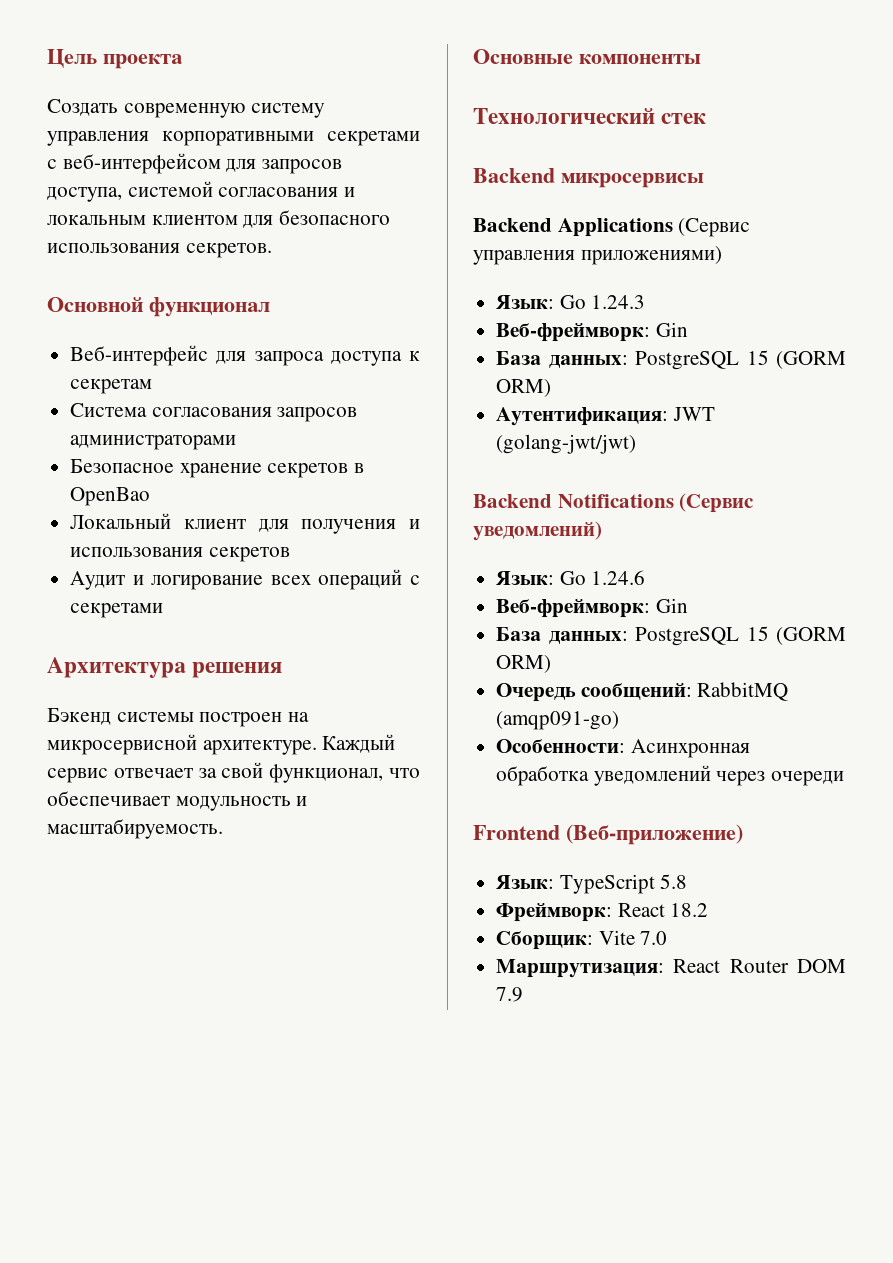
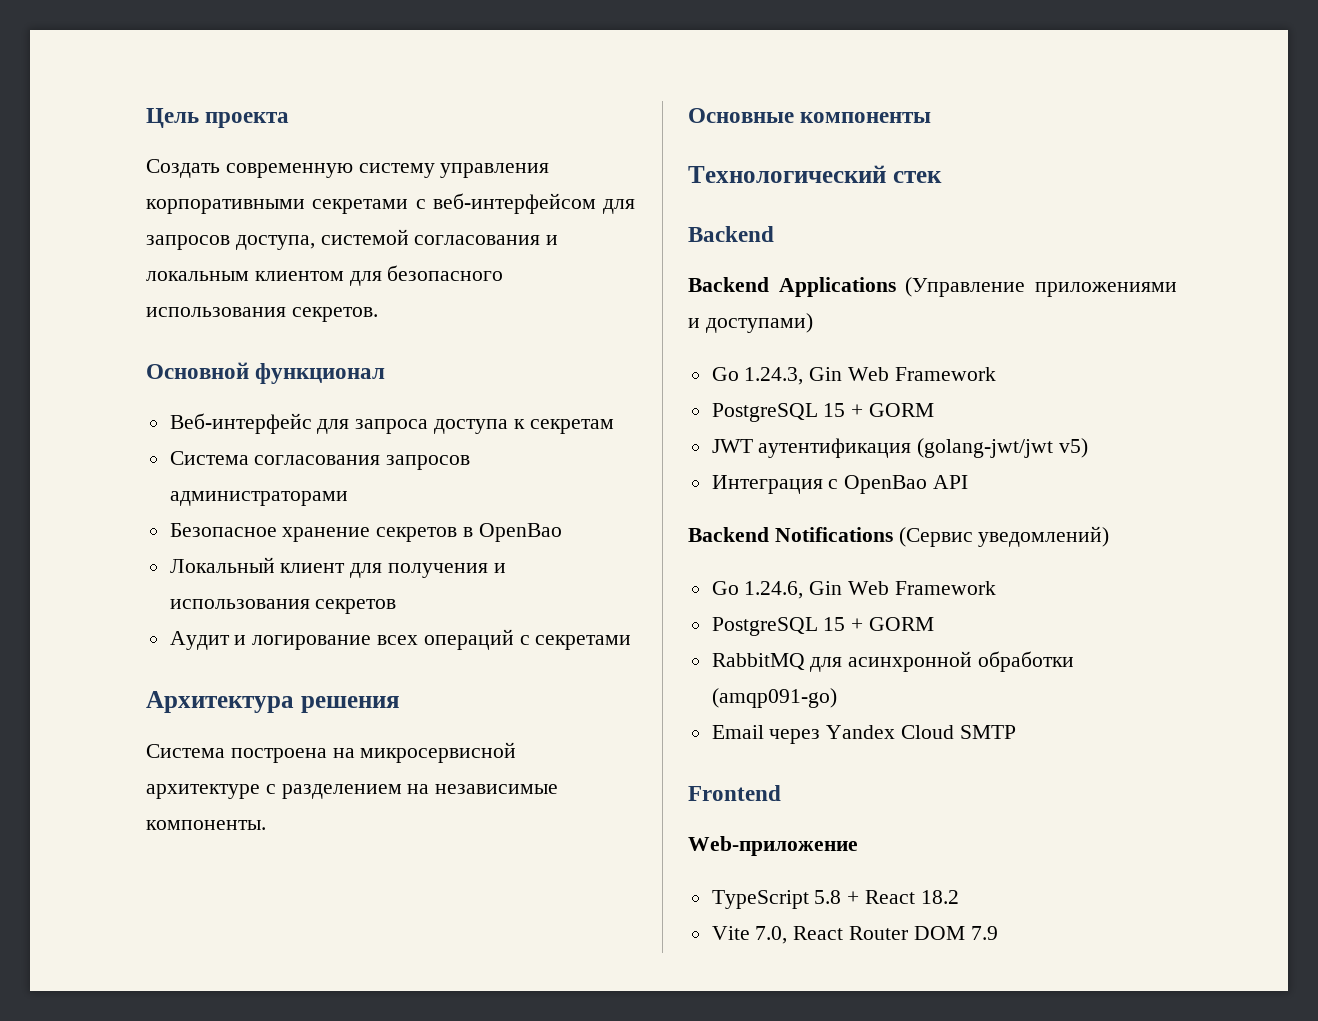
[47,708,310,727] [47,734,396,755] [47,762,420,783] [47,791,308,811] [47,819,223,839] Бэкенд системы построен на микросервисной архитектуре. Каждый сервис отвечает за свой функционал, что обеспечивает модульность и масштабируемость. -> [146,742,517,763] [146,784,559,799] [146,820,266,830] Система построена на микросервисной архитектуре с разделением на независимые компоненты.
[561,173,704,188] микросервисы -> (774, 234) none
[678,218,751,237] [473,246,722,265] [496,295,646,309] [496,322,688,342] [496,350,846,370] [496,379,552,397] [496,407,715,426] [496,434,637,454] [473,493,755,513] [473,521,602,541] [496,570,646,585] [496,598,688,618] [496,626,846,646] [496,655,552,673] [496,682,789,702] [496,711,620,730] [496,739,750,758] [496,765,845,786] (Сервис управления приложениями) // Язык: Go 1.24.3 // Веб-фреймворк: Gin // База данных: PostgreSQL 15 (GORM ORM) // Аутентификация: JWT (golang-jwt/jwt) // Backend Notifications (Сервис уведомлений) // Язык: Go 1.24.6 // Веб-фреймворк: Gin // База данных: PostgreSQL 15 (GORM ORM) // Очередь сообщений: RabbitMQ (amqp091-go) // Особенности: Асинхронная обработка уведомлений через очереди -> [905,277,1177,297] [688,313,813,333] [711,367,996,385] [711,403,935,422] [711,438,1089,458] [711,475,969,494] [688,526,1110,547] [711,581,996,599] [711,617,935,636] [711,651,1075,672] [711,688,837,708] [711,725,1016,744] (Управление приложениями и доступами) // Go 1.24.3, Gin Web Framework // PostgreSQL 15 + GORM // JWT аутентификация (golang-jwt/jwt v5) // Интеграция с OpenBao API // Backend Notifications (Сервис уведомлений) // Go 1.24.6, Gin Web Framework // PostgreSQL 15 + GORM // RabbitMQ для асинхронной обработки (amqp091-go) // Email через Yandex Cloud SMTP
[566,824,743,845] [496,875,555,889] (Веб-приложение) // Язык: -> [688,836,858,856] // Web-приложение //
[496,903,613,922] // Фреймворк: -> [847,891,860,904] +
[496,930,668,950] [496,959,665,978] Сборщик: Vite 7.0 // Маршрутизация: -> [711,926,788,944] Vite 7.0,

